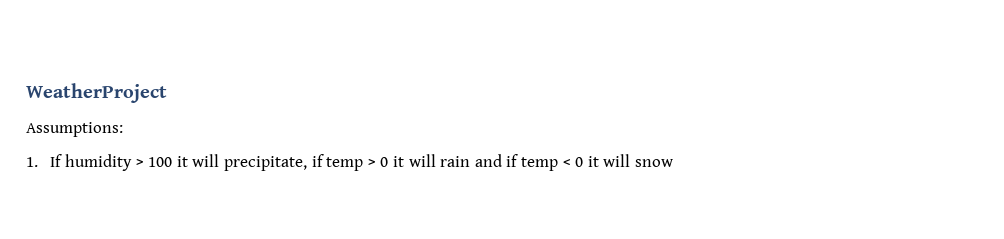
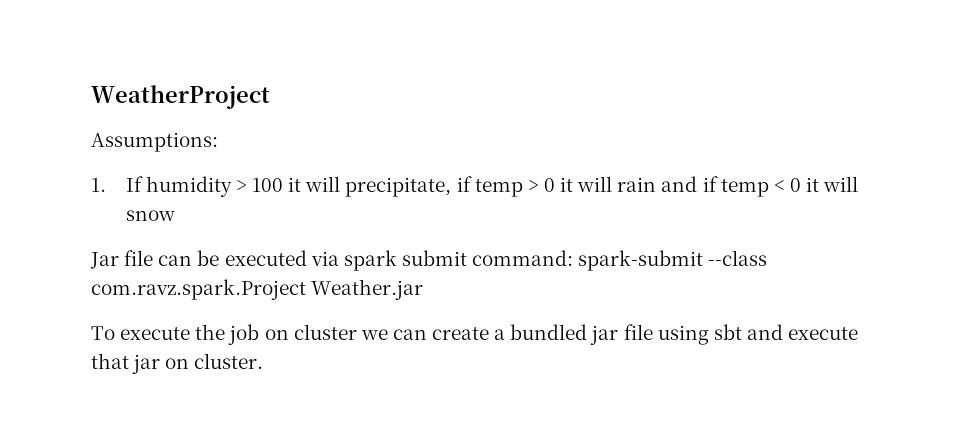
(673, 163) none -> [90,250,768,271] [91,279,424,300] [91,324,859,345] [91,353,264,374] // Jar file can be executed via spark submit command: spark-submit --class com.ravz.spark.Project Weather.jar // To execute the job on cluster we can create a bundled jar file using sbt and execute that jar on cluster.

